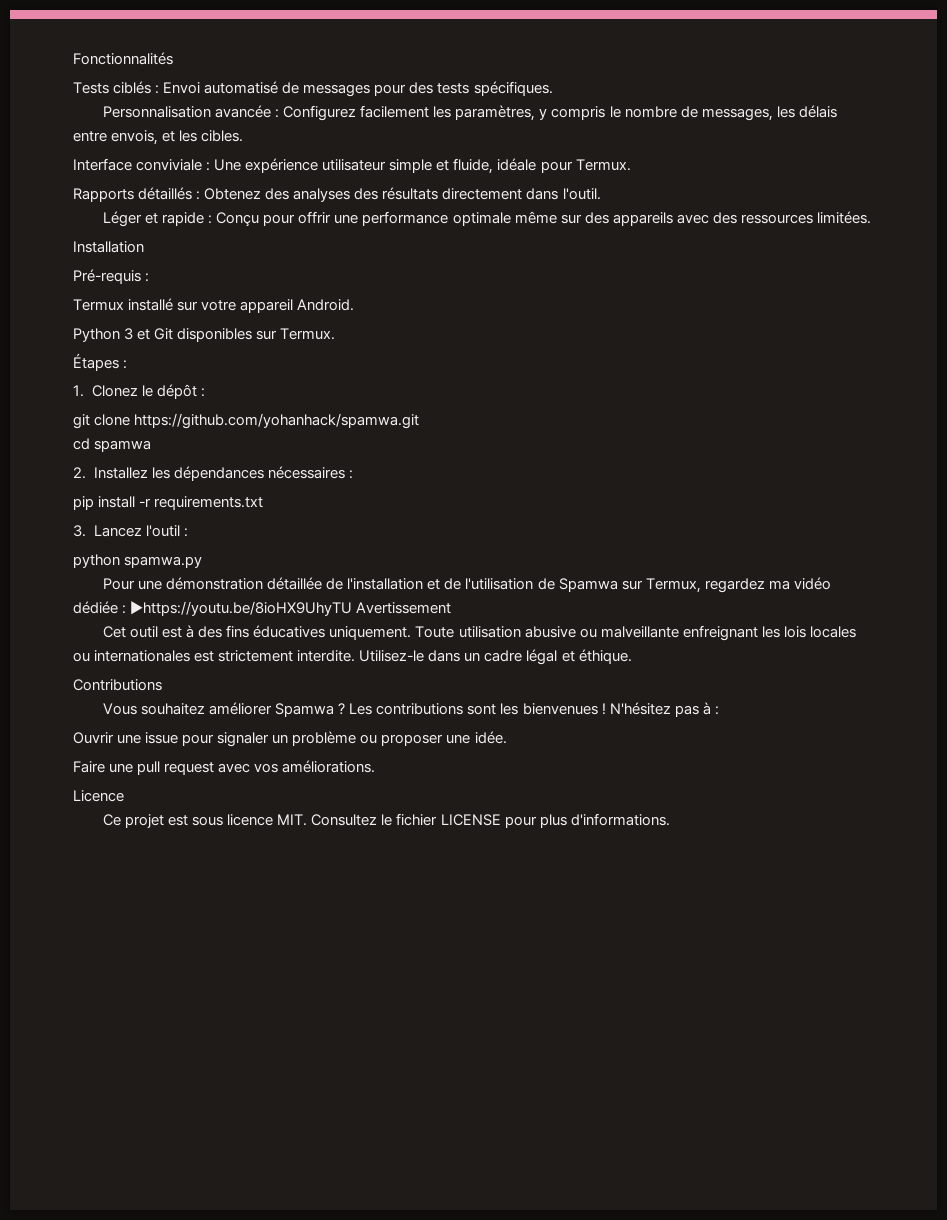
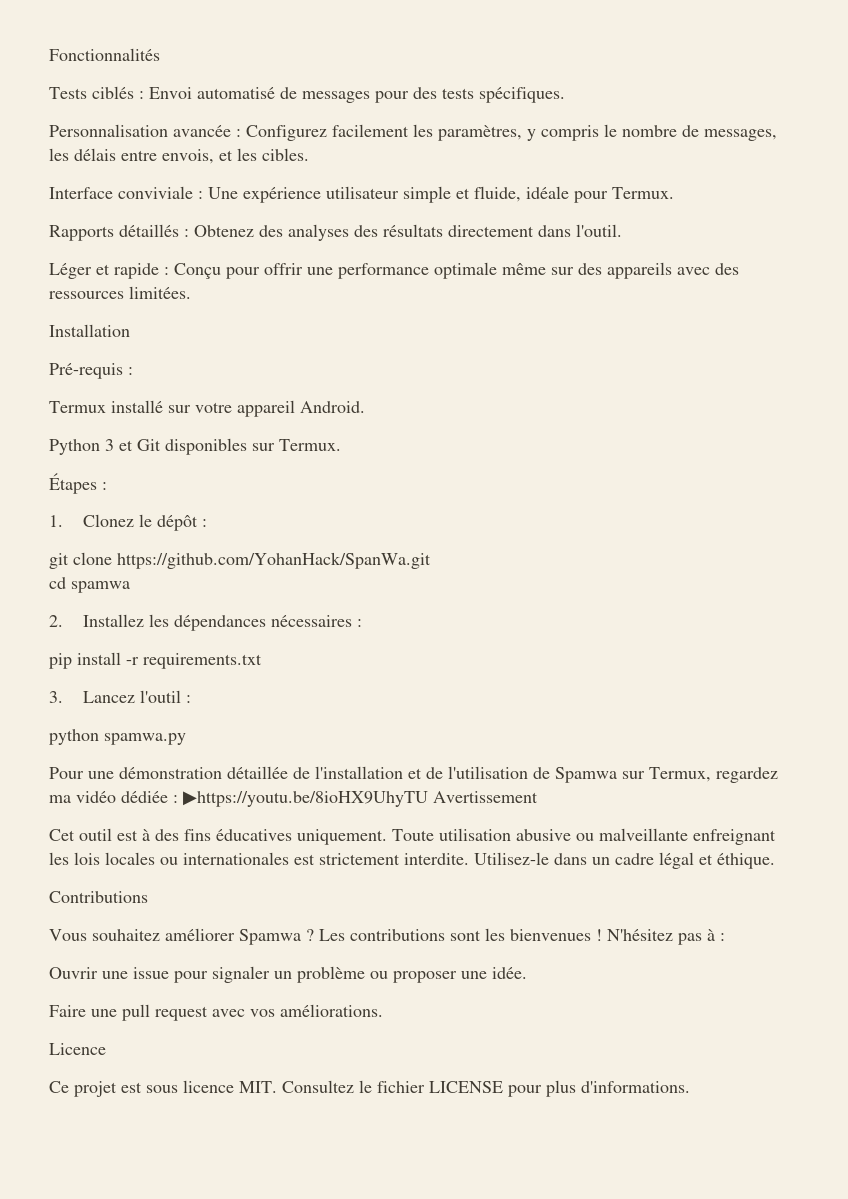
[134,413,420,429] https://github.com/yohanhack/spamwa.git -> [117,552,431,569] https://github.com/YohanHack/SpanWa.git

